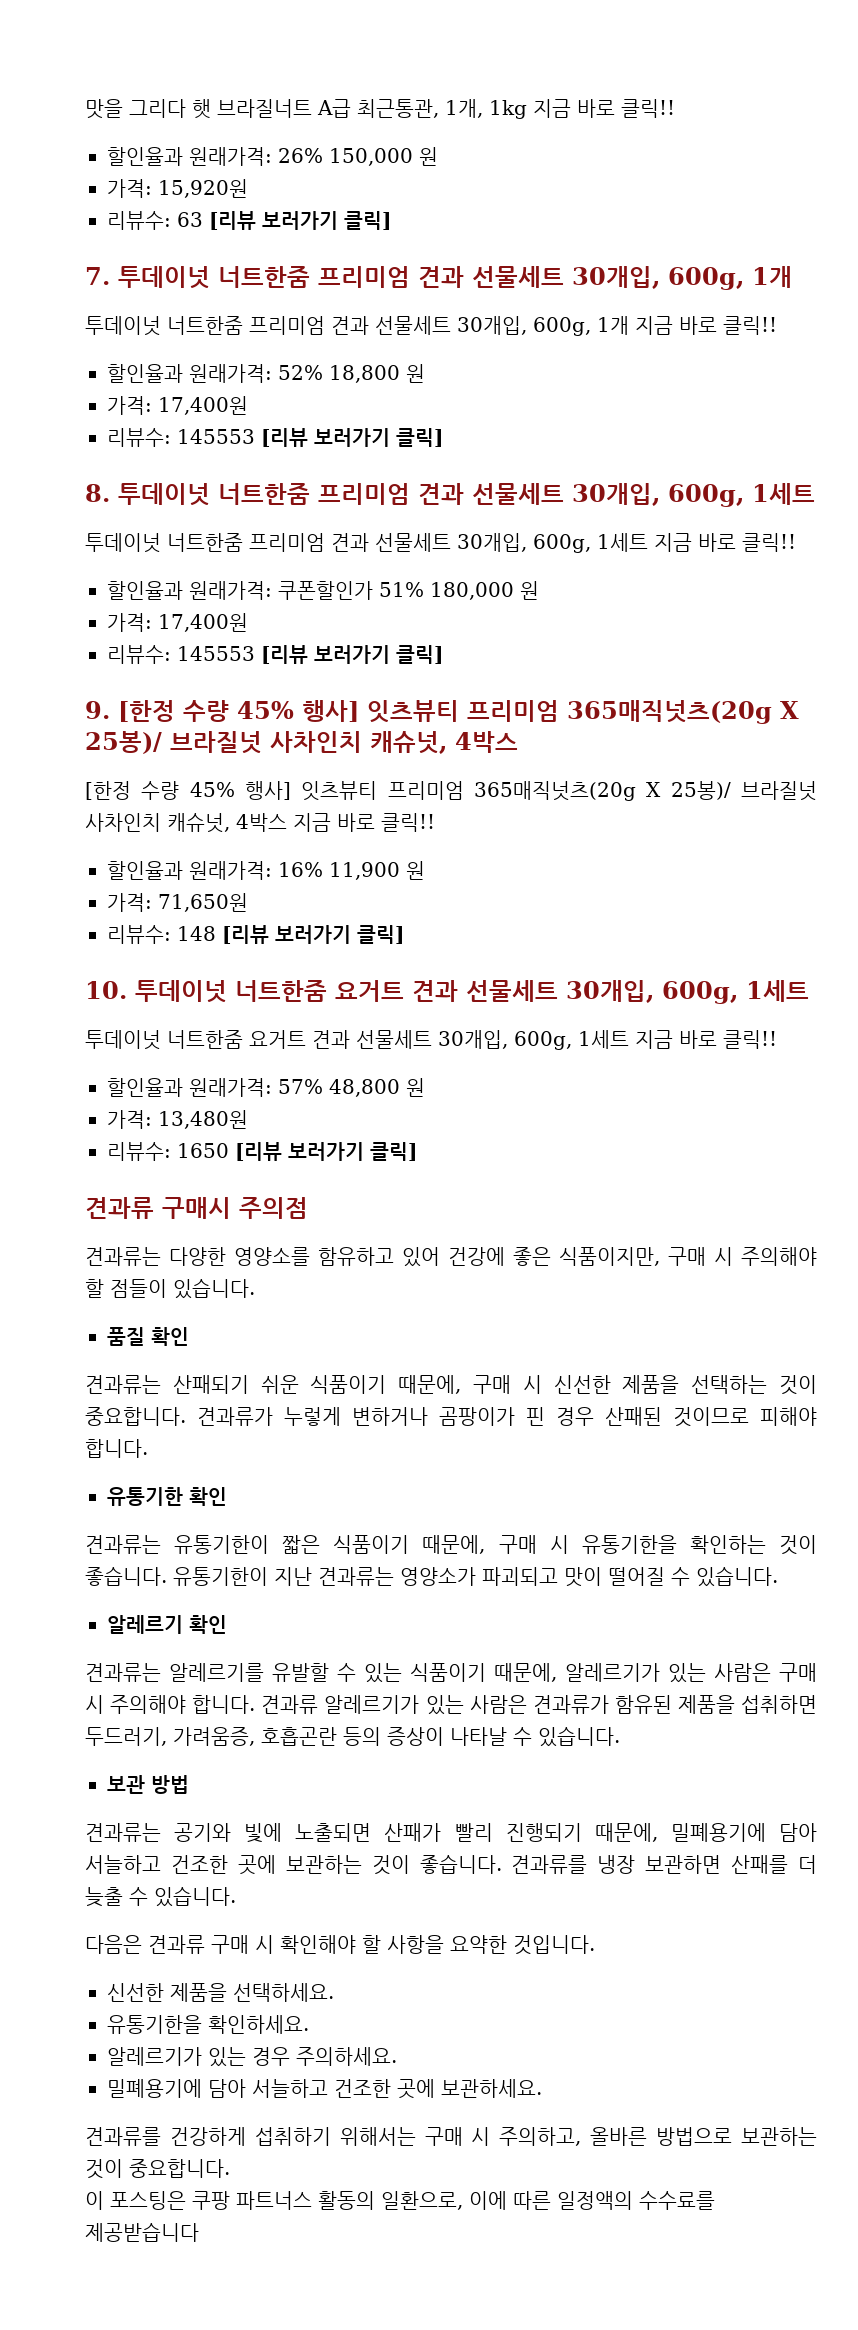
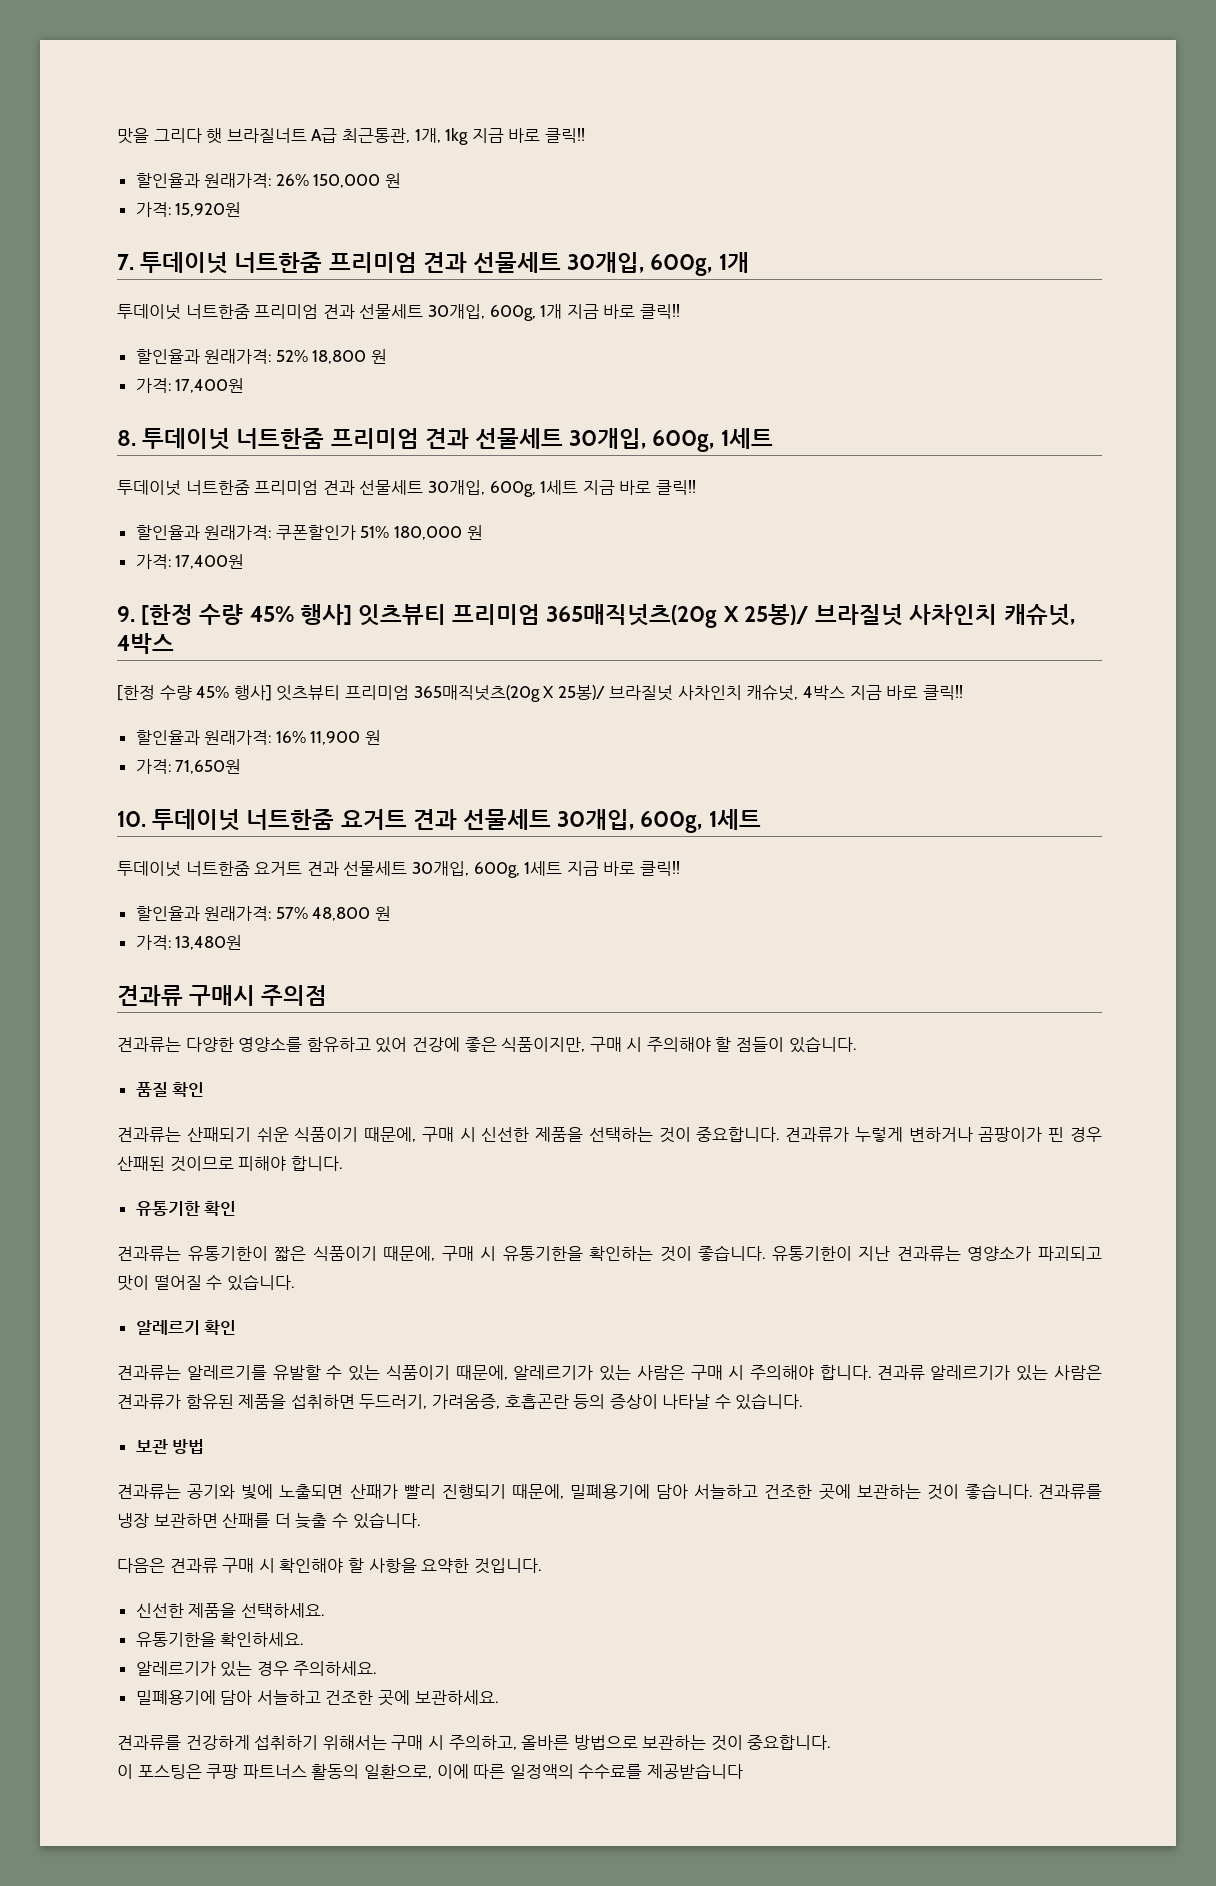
[107,211,391,230] // 리뷰수: 63 [리뷰 보러가기 클릭] -> (242, 209) none
[107,428,443,447] // 리뷰수: 145553 [리뷰 보러가기 클릭] -> (245, 385) none
[107,645,443,664] // 리뷰수: 145553 [리뷰 보러가기 클릭] -> (245, 561) none
[107,925,404,944] // 리뷰수: 148 [리뷰 보러가기 클릭] -> (242, 766) none
[107,1142,417,1161] // 리뷰수: 1650 [리뷰 보러가기 클릭] -> (243, 942) none

